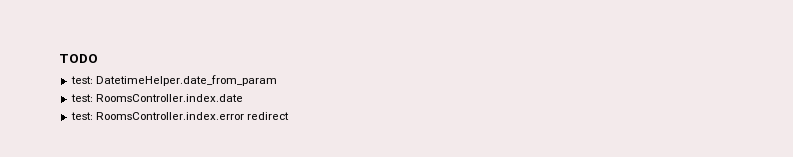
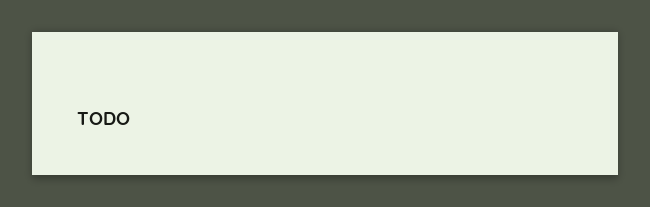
[70,75,277,86] [70,94,243,102] [70,112,289,120] // test: DatetimeHelper.date_from_param // test: RoomsController.index.date // test: RoomsController.index.error redirect -> (130, 118) none

